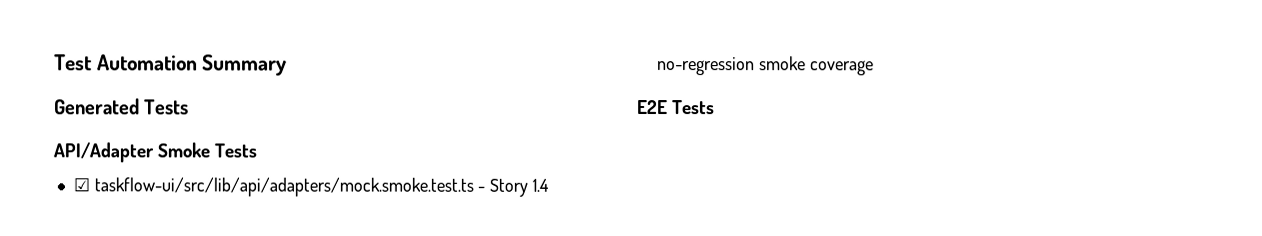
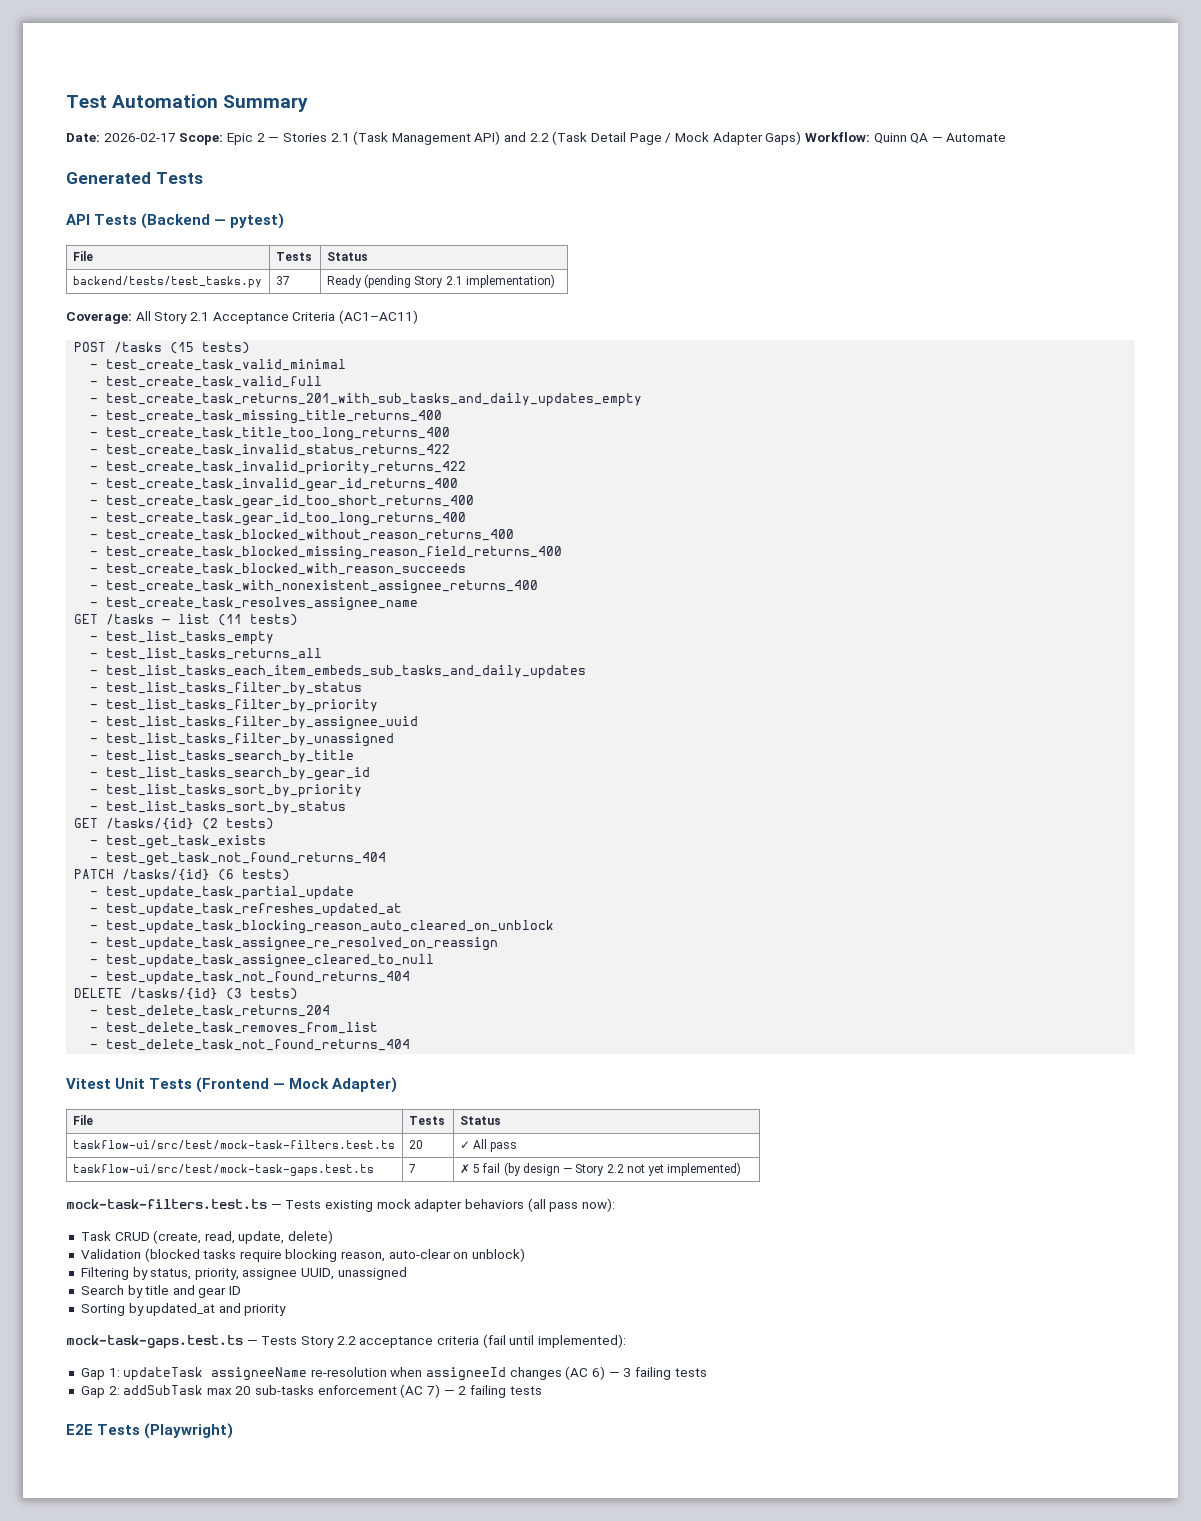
(288, 65) none -> [66,131,1007,145] // Date: 2026-02-17 Scope: Epic 2 — Stories 2.1 (Task Management API) and 2.2 (Task Detail Page / Mock Adapter Gaps) Workflow: Quinn QA — Automate
[53,142,258,163] [72,177,550,197] [656,56,874,76] API/Adapter Smoke Tests // ☑ taskflow-ui/src/lib/api/adapters/mock.smoke.test.ts - Story 1.4 no-regression smoke coverage -> [66,213,285,229] [72,251,93,261] [275,252,312,261] [326,252,368,261] [72,276,262,288] [275,276,290,285] [326,274,555,288] [66,310,418,324] [74,342,251,354] [90,359,347,371] [90,376,323,388] [90,393,643,407] [90,410,443,424] [90,427,451,441] [90,444,451,456] [90,461,467,475] [90,478,459,492] [90,495,475,509] [90,512,467,526] [90,529,515,541] [90,546,563,560] [90,563,467,575] [90,580,539,594] [90,597,419,611] [74,614,299,626] [90,631,275,645] [90,648,323,660] [90,665,587,679] [90,682,363,695] [90,699,379,713] [90,716,419,730] [90,733,395,747] [90,750,355,763] [90,767,371,781] [90,784,363,798] [90,801,347,814] [74,818,275,830] [90,835,267,849] [90,852,387,866] [74,869,291,881] [90,886,355,900] [90,903,403,917] [90,920,555,934] [90,937,499,951] [90,954,435,968] [90,971,411,985] [74,988,299,1000] [90,1005,331,1017] [90,1022,379,1034] [90,1039,411,1051] [66,1077,398,1093] [72,1115,93,1125] [408,1116,445,1125] [459,1116,501,1125] [72,1140,395,1150] [408,1140,423,1149] [459,1139,518,1152] [72,1164,374,1176] [408,1164,416,1173] [459,1162,742,1176] [66,1198,615,1212] [80,1230,334,1244] [80,1248,526,1262] [80,1267,407,1280] [80,1285,242,1298] [80,1303,287,1316] [66,1334,626,1349] [80,1366,707,1381] [80,1384,542,1398] API Tests (Backend — pytest) // File | Tests | Status // backend/tests/test_tasks.py | 37 | Ready (pending Story 2.1 implementation) // Coverage: All Story 2.1 Acceptance Criteria (AC1–AC11) // POST /tasks (15 tests) // - test_create_task_valid_minimal // - test_create_task_valid_full // - test_create_task_returns_201_with_sub_tasks_and_daily_updates_empty // - test_create_task_missing_title_returns_400 // - test_create_task_title_too_long_returns_400 // - test_create_task_invalid_status_returns_422 // - test_create_task_invalid_priority_returns_422 // - test_create_task_invalid_gear_id_returns_400 // - test_create_task_gear_id_too_short_returns_400 // - test_create_task_gear_id_too_long_returns_400 // - test_create_task_blocked_without_reason_returns_400 // - test_create_task_blocked_missing_reason_field_returns_400 // - test_create_task_blocked_with_reason_succeeds // - test_create_task_with_nonexistent_assignee_returns_400 // - test_create_task_resolves_assignee_name // GET /tasks — list (11 tests) // - test_list_tasks_empty // - test_list_tasks_returns_all // - test_list_tasks_each_item_embeds_sub_tasks_and_daily_updates // - test_list_tasks_filter_by_status // - test_list_tasks_filter_by_priority // - test_list_tasks_filter_by_assignee_uuid // - test_list_tasks_filter_by_unassigned // - test_list_tasks_search_by_title // - test_list_tasks_search_by_gear_id // - test_list_tasks_sort_by_priority // - test_list_tasks_sort_by_status // GET /tasks/{id} (2 tests) // - test_get_task_exists // - test_get_task_not_found_returns_404 // PATCH /tasks/{id} (6 tests) // - test_update_task_partial_update // - test_update_task_refreshes_updated_at // - test_update_task_blocking_reason_auto_cleared_on_unblock // - test_update_task_assignee_re_resolved_on_reassign // - test_update_task_assignee_cleared_to_null // - test_update_task_not_found_returns_404 // DELETE /tasks/{id} (3 tests) // - test_delete_task_returns_204 // - test_delete_task_removes_from_list // - test_delete_task_not_found_returns_404 // Vitest Unit Tests (Frontend — Mock Adapter) // File | Tests | Status // taskflow-ui/src/test/mock-task-filters.test.ts | 20 | ✓ All pass // taskflow-ui/src/test/mock-task-gaps.test.ts | 7 | ✗ 5 fail (by design — Story 2.2 not yet implemented) // mock-task-filters.test.ts — Tests existing mock adapter behaviors (all pass now): // Task CRUD (create, read, update, delete) // Validation (blocked tasks require blocking reason, auto-clear on unblock) // Filtering by status, priority, assignee UUID, unassigned // Search by title and gear ID // Sorting by updated_at and priority // mock-task-gaps.test.ts — Tests Story 2.2 acceptance criteria (fail until implemented): // Gap 1: updateTask assigneeName re-resolution when assigneeId changes (AC 6) — 3 failing tests // Gap 2: addSubTask max 20 sub-tasks enforcement (AC 7) — 2 failing tests
(716, 107) none -> [144,1423,234,1439] (Playwright)

